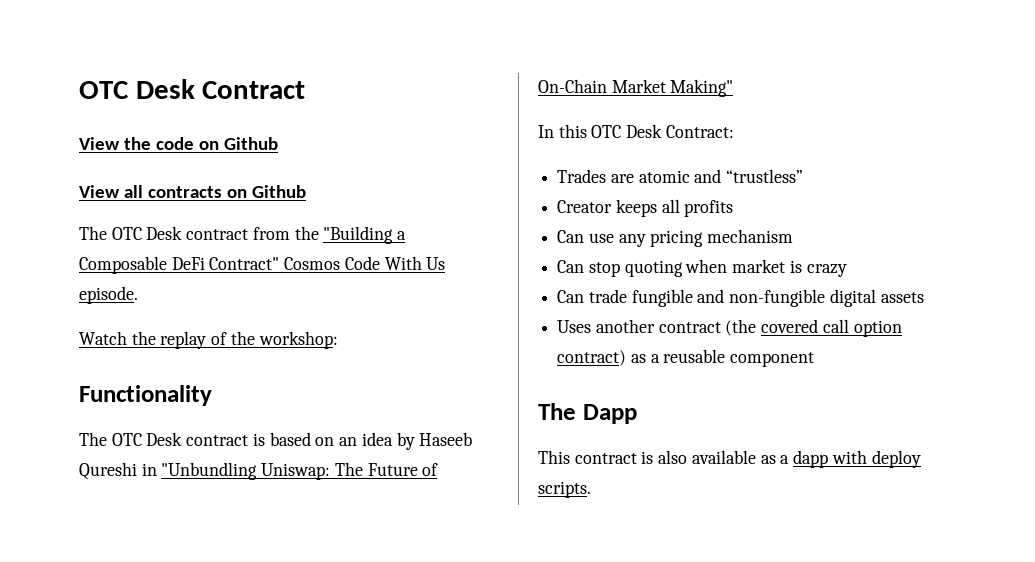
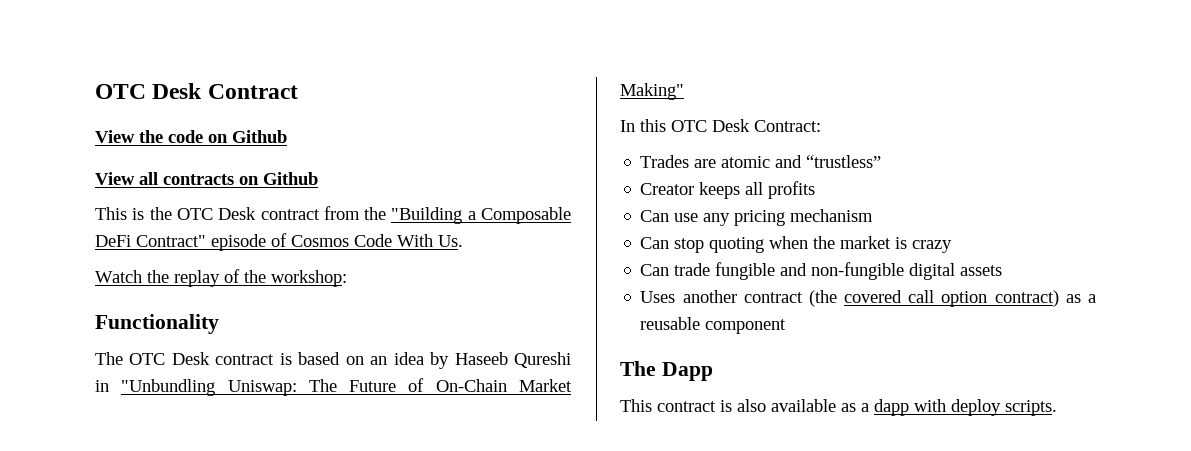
[79,226,107,240] The -> [95,207,172,220] This is the
(280, 263) none -> [211,233,287,251] episode of
[426,257,446,270] [79,286,138,304] Us episode. -> [438,235,463,247] Us.
(728, 266) none -> [813,236,836,249] the

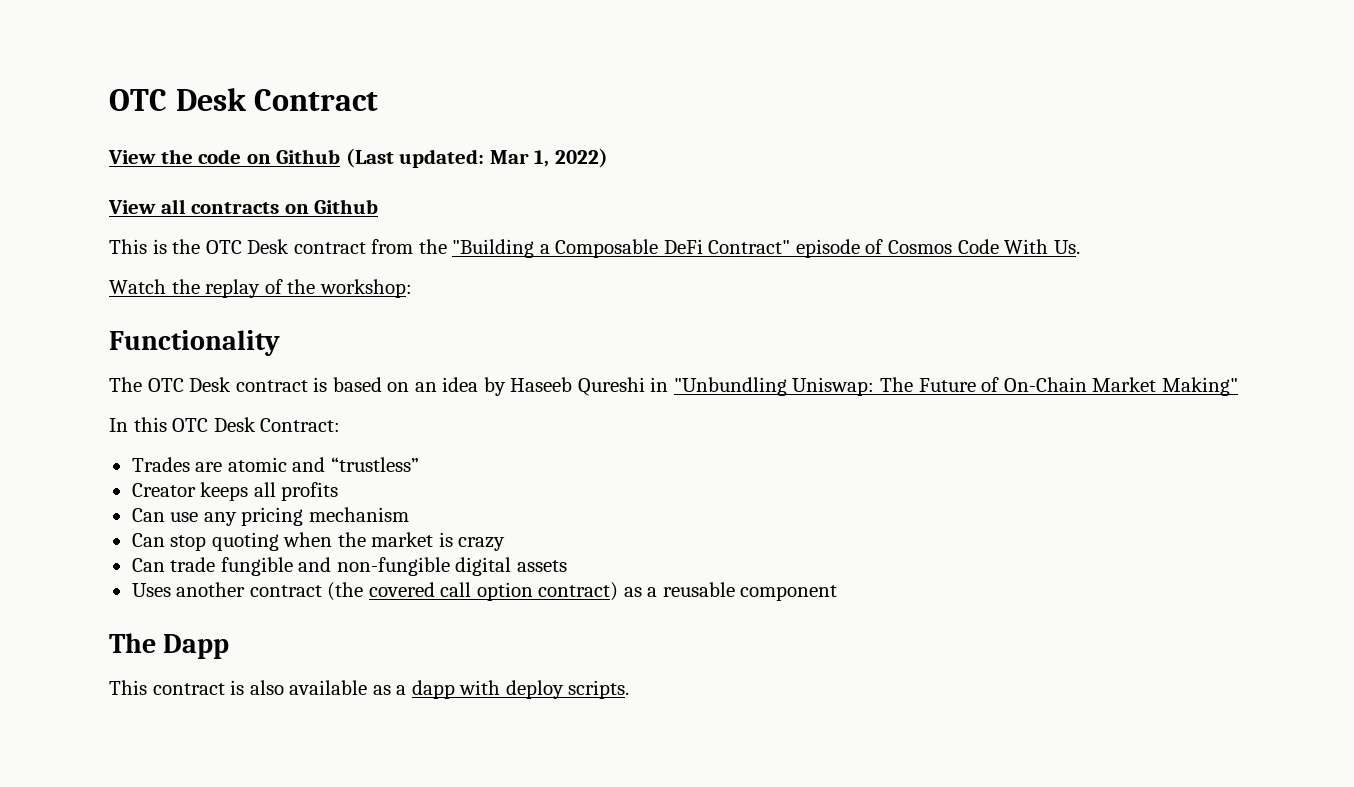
(287, 136) none -> [345,148,608,168] (Last updated: Mar 1, 2022)

